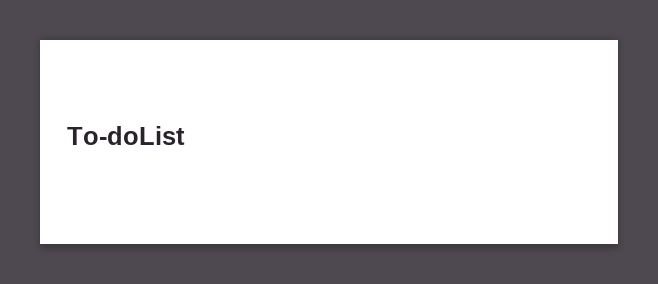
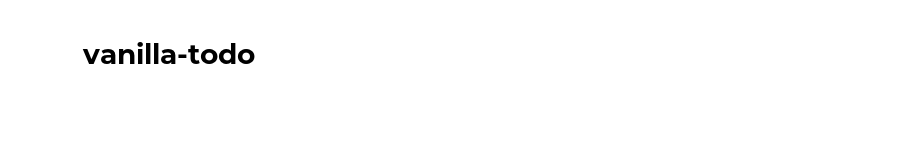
[67,126,185,145] To-doList -> [82,42,255,64] vanilla-todo

